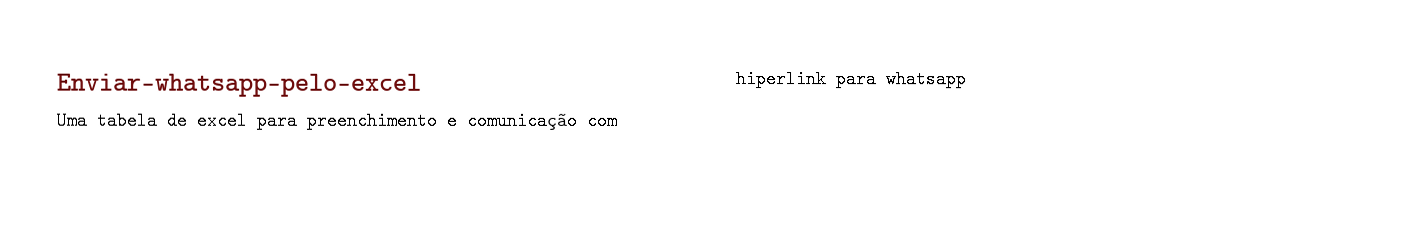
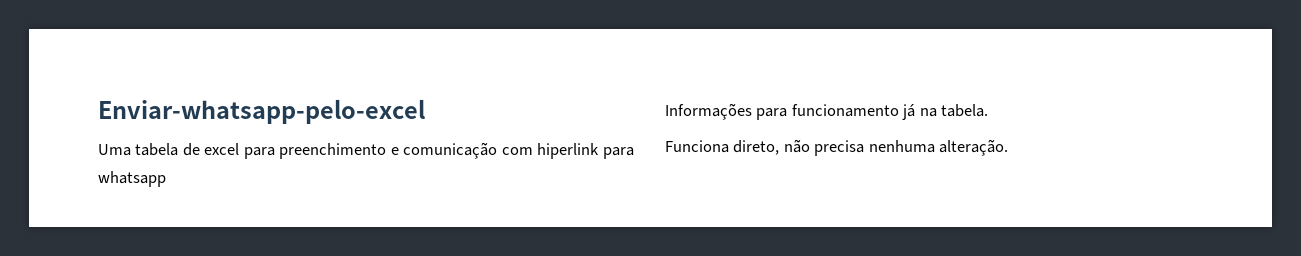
(967, 79) none -> [665,103,989,120] [665,139,1009,156] // Informações para funcionamento já na tabela. // Funciona direto, não precisa nenhuma alteração.

